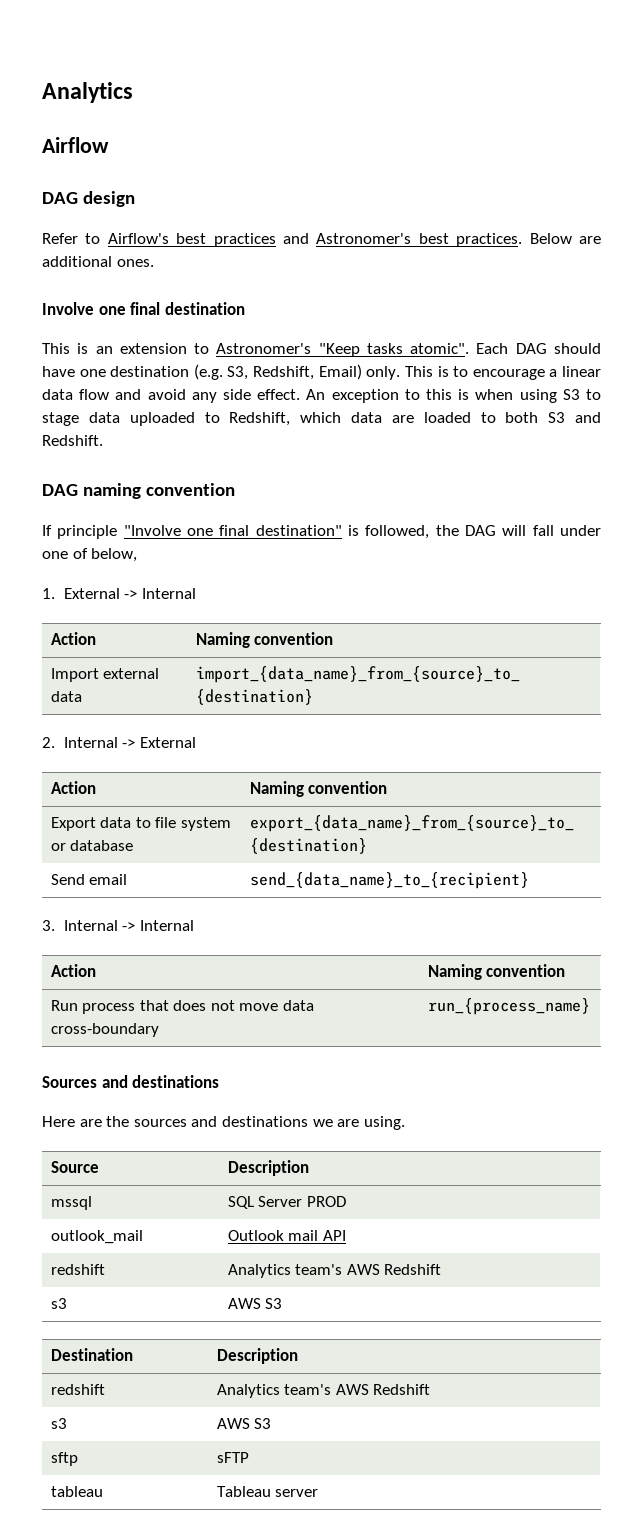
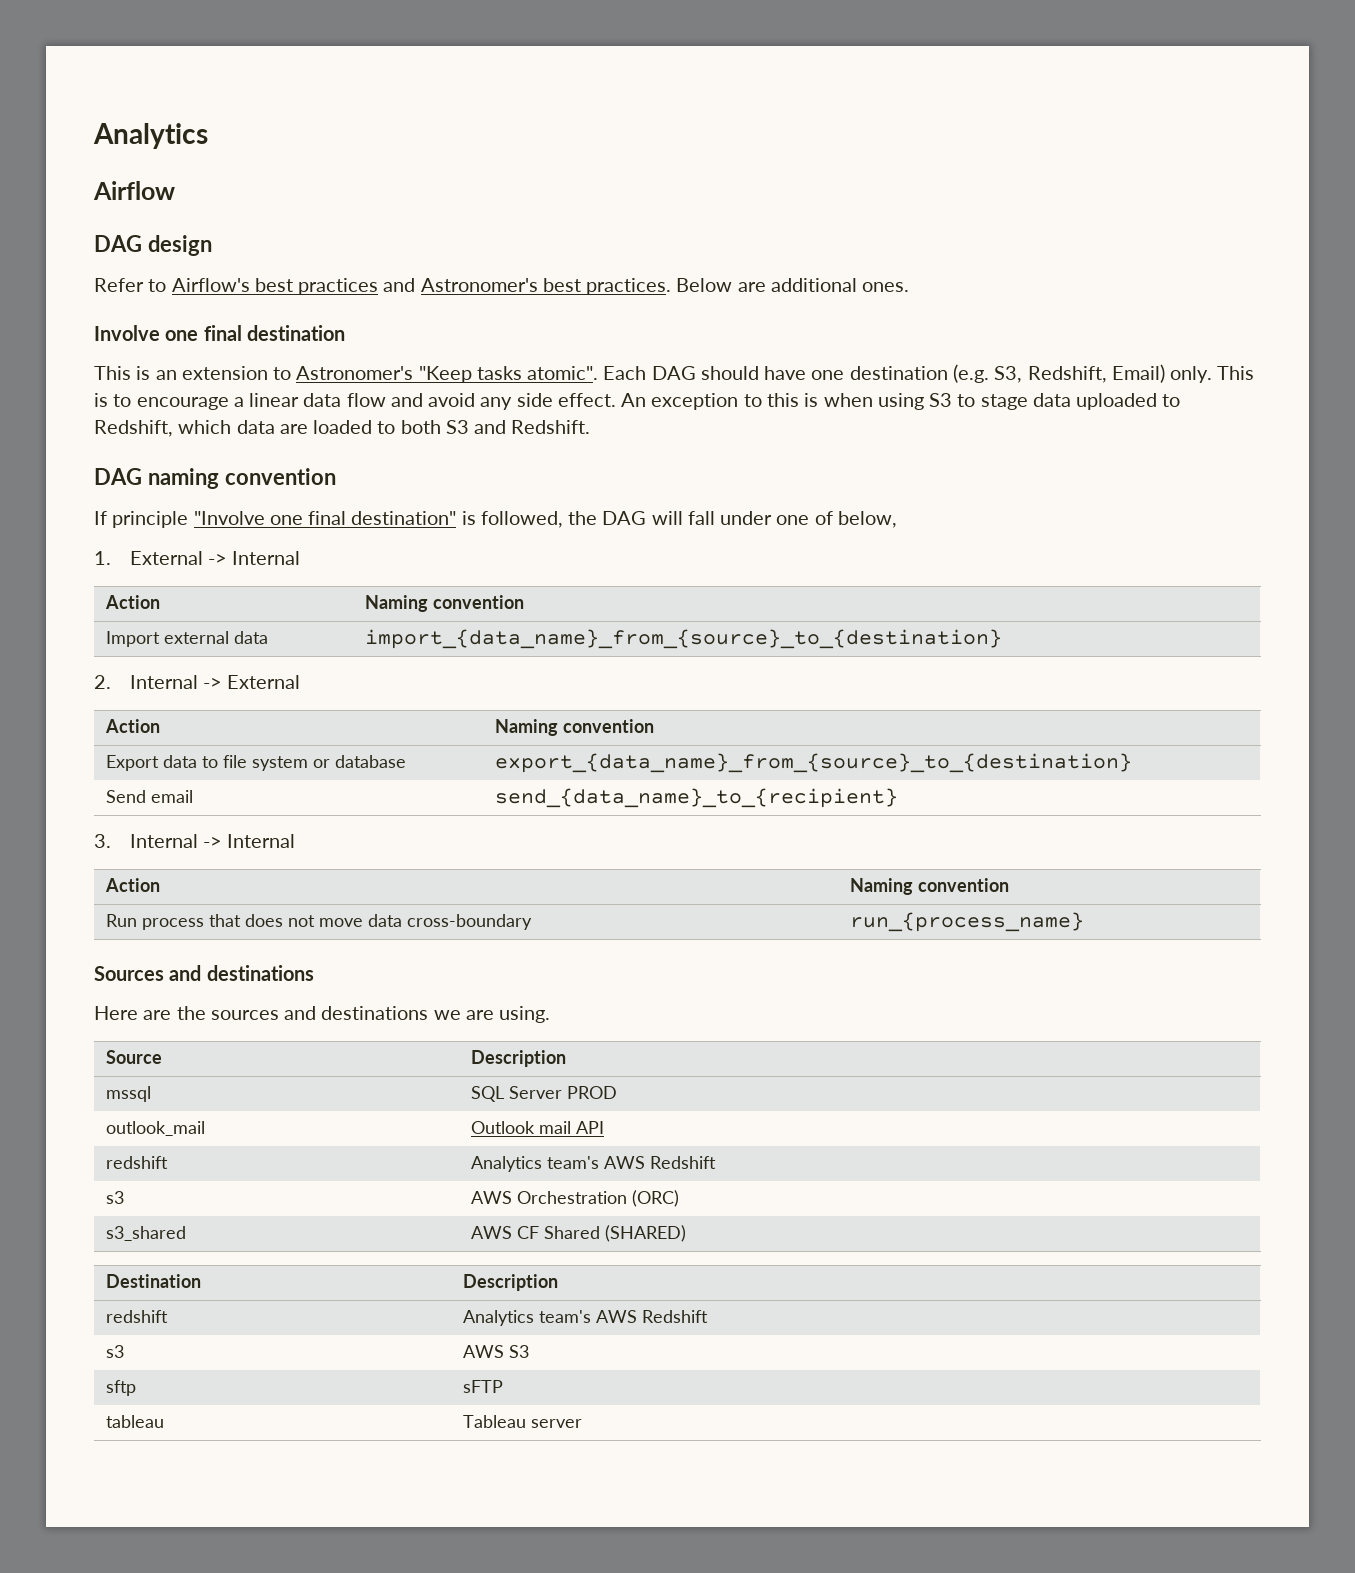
[265,1298,283,1309] S3 -> [517,1190,680,1207] [106,1226,187,1241] [471,1225,687,1242] Orchestration (ORC) // s3_shared | AWS CF Shared (SHARED)

